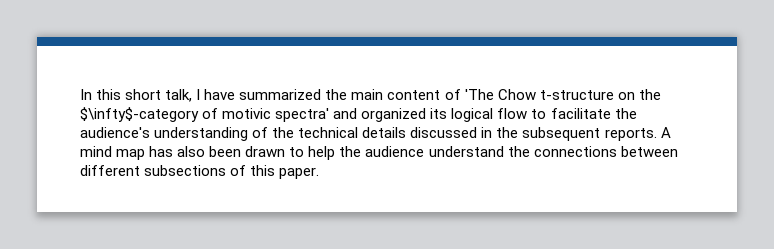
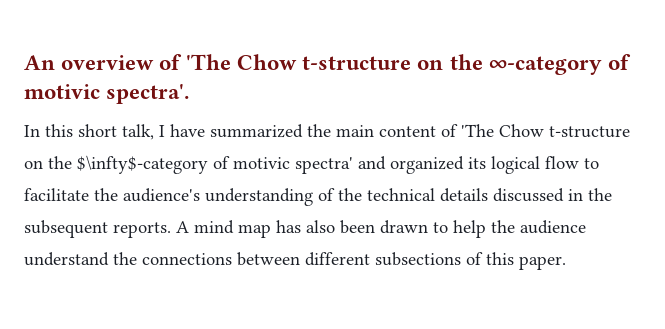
(80, 94) none -> [24,54,631,75] [24,84,190,104] An overview of 'The Chow t-structure on the ∞-category of motivic spectra'. //

